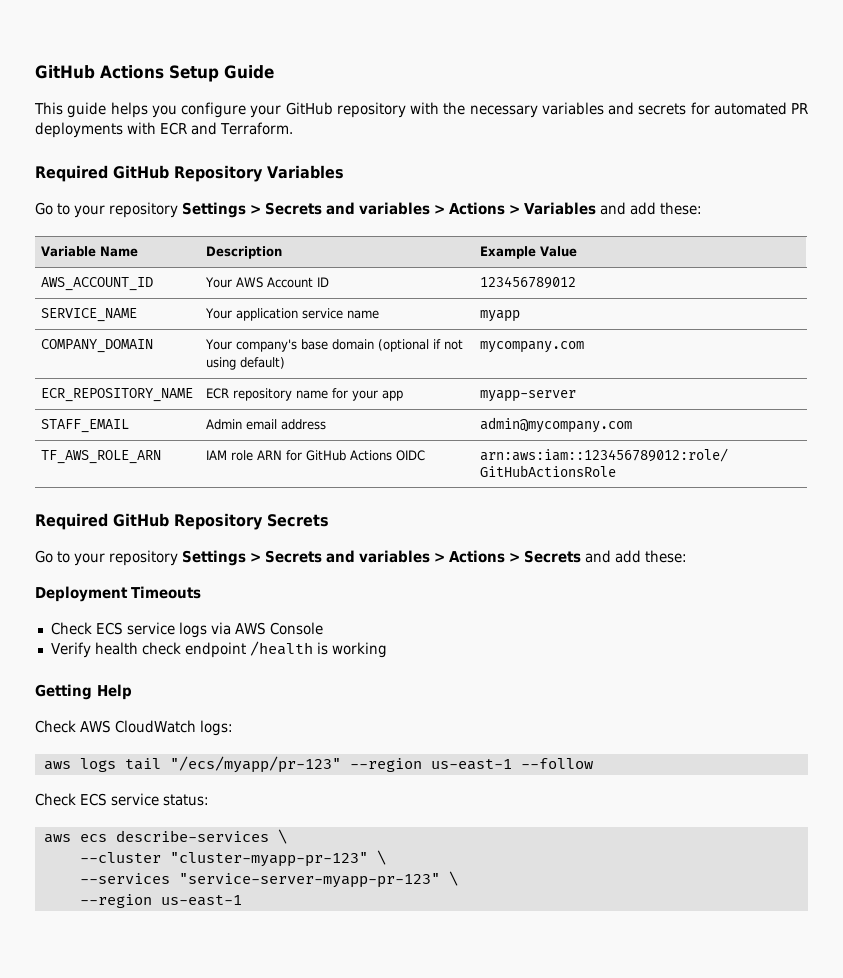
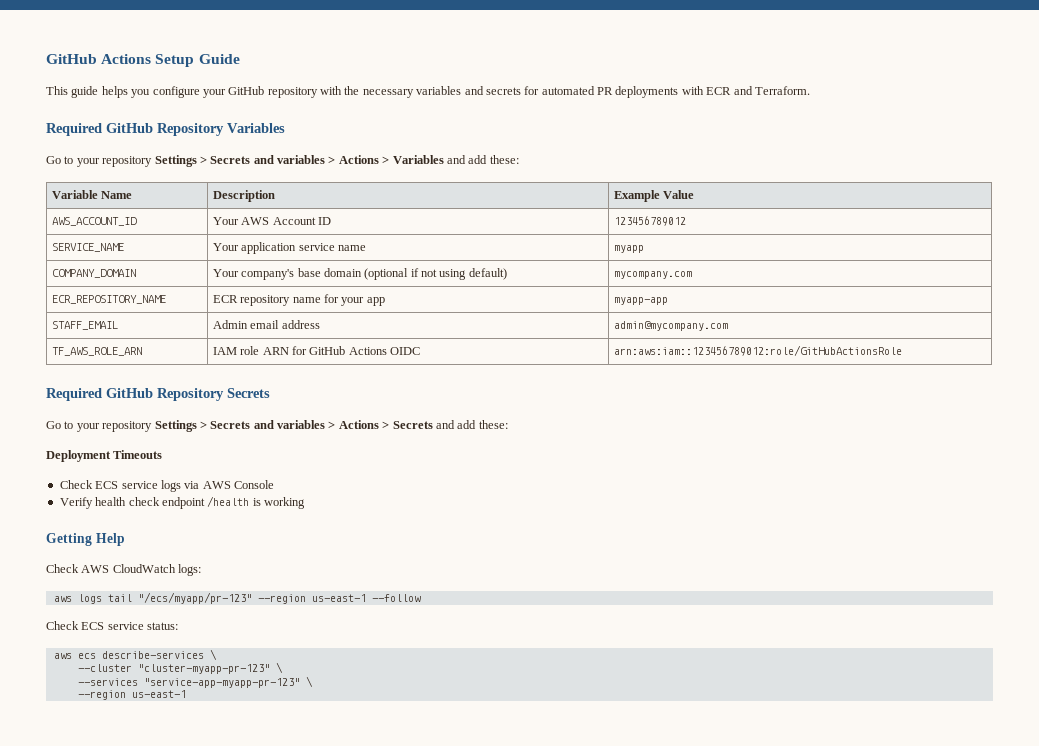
[480,390,577,402] myapp-server -> [613,297,668,305] myapp-app
[178,873,440,888] "service-server-myapp-pr-123" -> [143,678,300,688] "service-app-myapp-pr-123"

